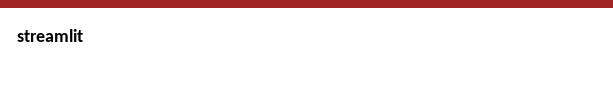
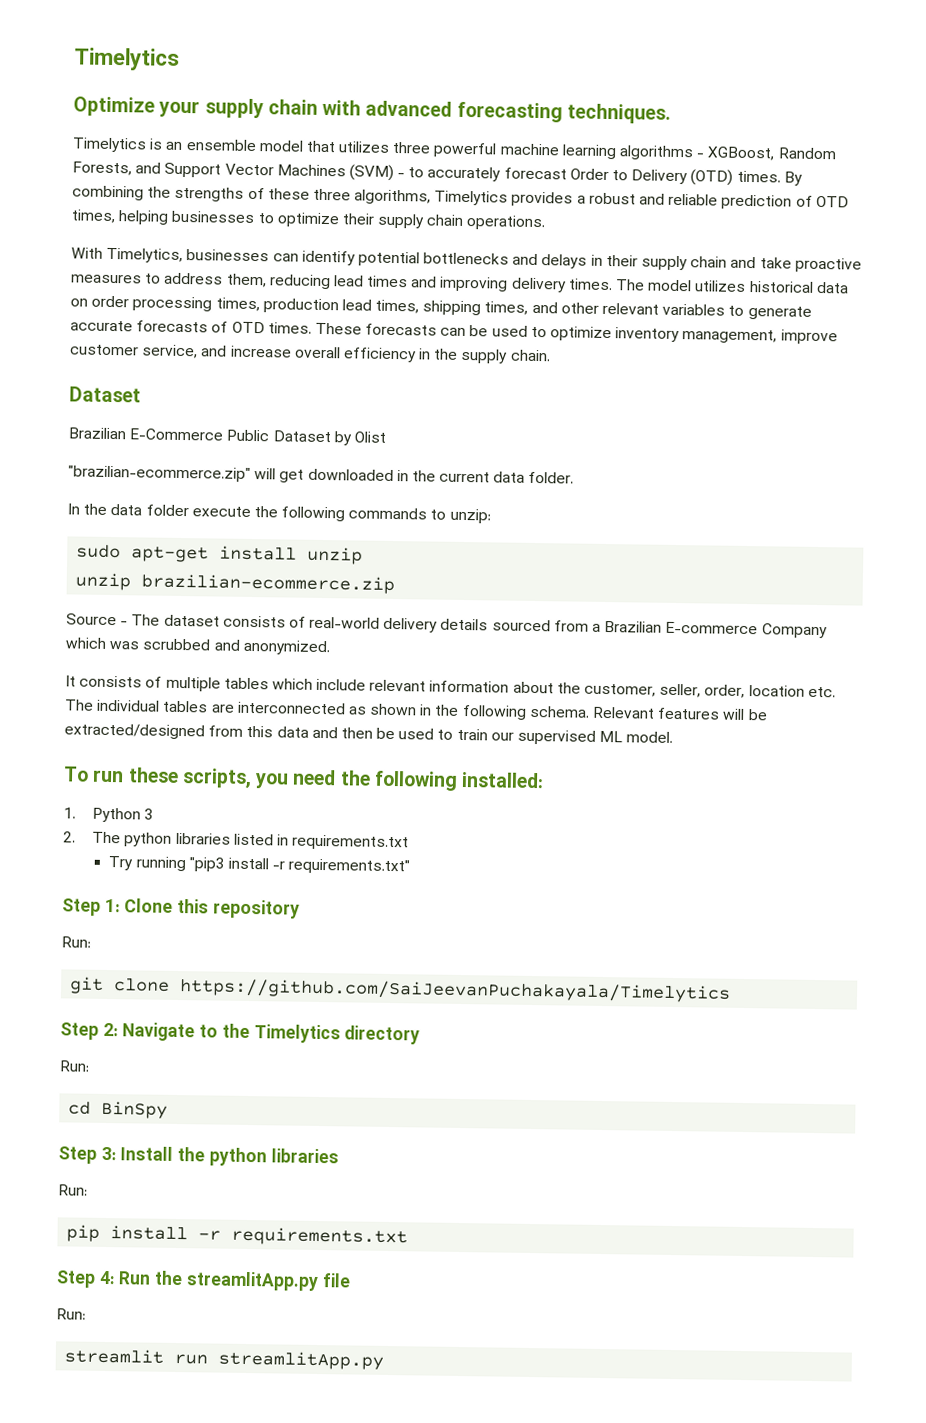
[17,29,83,42] streamlit -> [74,47,180,71] [73,96,671,124] [72,137,837,161] [72,161,803,186] [72,185,849,210] [71,209,547,231] [71,247,862,273] [71,272,849,294] [70,295,812,320] [70,320,838,345] [70,344,551,364] [69,386,141,403] [68,427,386,446] [68,465,575,484] [67,503,491,524] [76,544,364,565] [75,572,396,595] [66,613,828,639] [65,637,330,656] [65,675,836,698] [64,699,768,721] [64,723,674,745] [63,766,545,791] [63,807,155,823] [63,831,410,851] [108,856,411,875] [62,898,300,919] [61,936,91,948] [69,976,732,1003] [60,1022,421,1045] [59,1060,90,1072] [68,1100,169,1119] [58,1146,339,1167] [58,1184,88,1196] [66,1224,409,1247] [56,1270,351,1292] [56,1308,86,1320] [64,1348,385,1370] Timelytics // Optimize your supply chain with advanced forecasting techniques. // Timelytics is an ensemble model that utilizes three powerful machine learning algorithms - XGBoost, Random Forests, and Support Vector Machines (SVM) - to accurately forecast Order to Delivery (OTD) times. By combining the strengths of these three algorithms, Timelytics provides a robust and reliable prediction of OTD times, helping businesses to optimize their supply chain operations. // With Timelytics, businesses can identify potential bottlenecks and delays in their supply chain and take proactive measures to address them, reducing lead times and improving delivery times. The model utilizes historical data on order processing times, production lead times, shipping times, and other relevant variables to generate accurate forecasts of OTD times. These forecasts can be used to optimize inventory management, improve customer service, and increase overall efficiency in the supply chain. // Dataset // Brazilian E-Commerce Public Dataset by Olist // "brazilian-ecommerce.zip" will get downloaded in the current data folder. // In the data folder execute the following commands to unzip: // sudo apt-get install unzip // unzip brazilian-ecommerce.zip // Source - The dataset consists of real-world delivery details sourced from a Brazilian E-commerce Company which was scrubbed and anonymized. // It consists of multiple tables which include relevant information about the customer, seller, order, location etc. The individual tables are interconnected as shown in the following schema. Relevant features will be extracted/designed from this data and then be used to train our supervised ML model. // To run these scripts, you need the following installed: // 1. Python 3 // 2. The python libraries listed in requirements.txt // Try running "pip3 install -r requirements.txt" // Step 1: Clone this repository // Run: // git clone https://github.com/SaiJeevanPuchakayala/Timelytics // Step 2: Navigate to the Timelytics directory // Run: // cd BinSpy // Step 3: Install the python libraries // Run: // pip install -r requirements.txt // Step 4: Run the streamlitApp.py file // Run: // streamlit run streamlitApp.py

